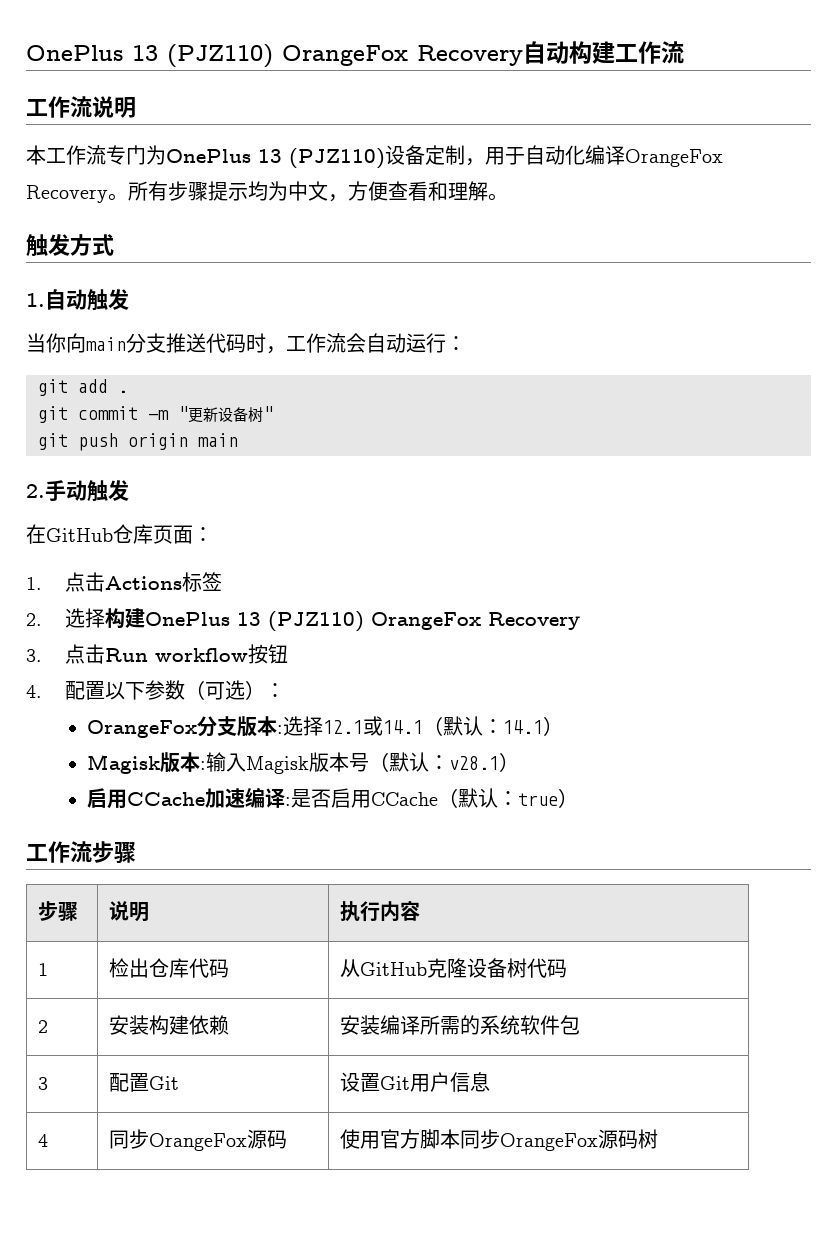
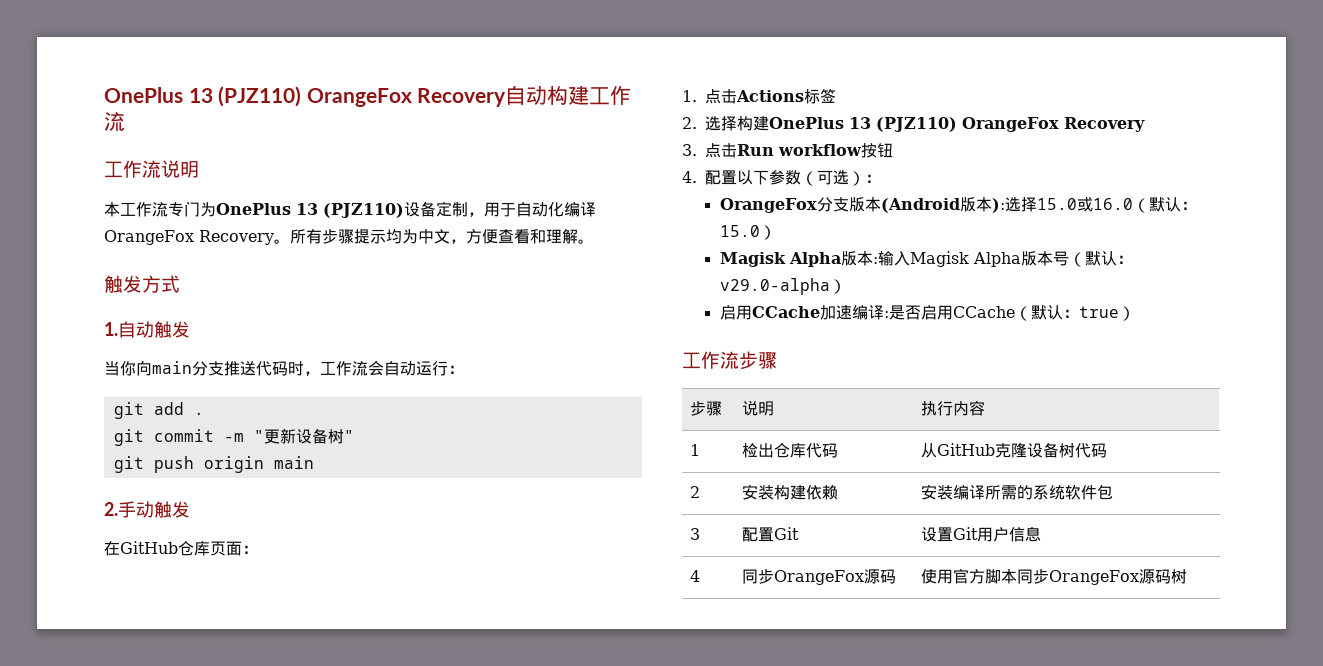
[277,716,544,736] :选择12.1或14.1（默认：14.1 -> [880,197,1197,213] [719,225,760,237] (Android版本):选择15.0或16.0（默认：15.0
(161, 764) none -> [788,252,841,267] Alpha
(310, 765) none -> [972,252,1021,267] Alpha
[449,756,500,770] v28.1 -> [719,278,830,295] v29.0-alpha

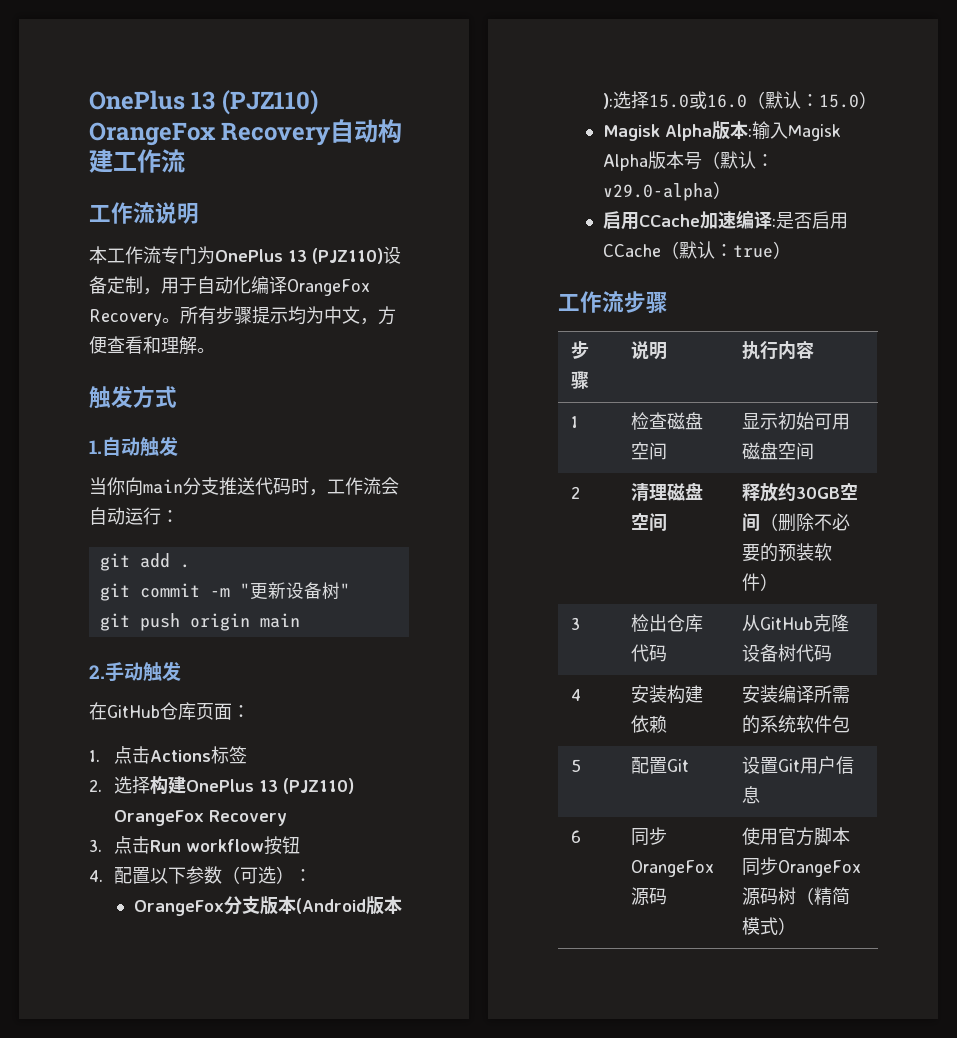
(700, 450) none -> [630,412,703,430] [630,442,667,460] [741,412,850,430] [741,442,814,460] [570,486,580,499] [630,482,703,501] [630,513,667,531] [741,483,858,502] [741,513,850,532] [741,543,832,562] [741,573,778,591] [570,617,580,630] | 检查磁盘空间 | 显示初始可用磁盘空间 // 2 | 清理磁盘空间 | 释放约30GB空间（删除不必要的预装软件） // 3
[689,486,700,498] 2 -> [570,689,581,701] 4
[689,528,700,540] 3 -> [570,759,581,772] 5
[689,570,700,582] 4 -> [570,830,581,843] 6
(1187, 576) none -> [795,887,850,905] [741,917,796,935] （精简模式）

